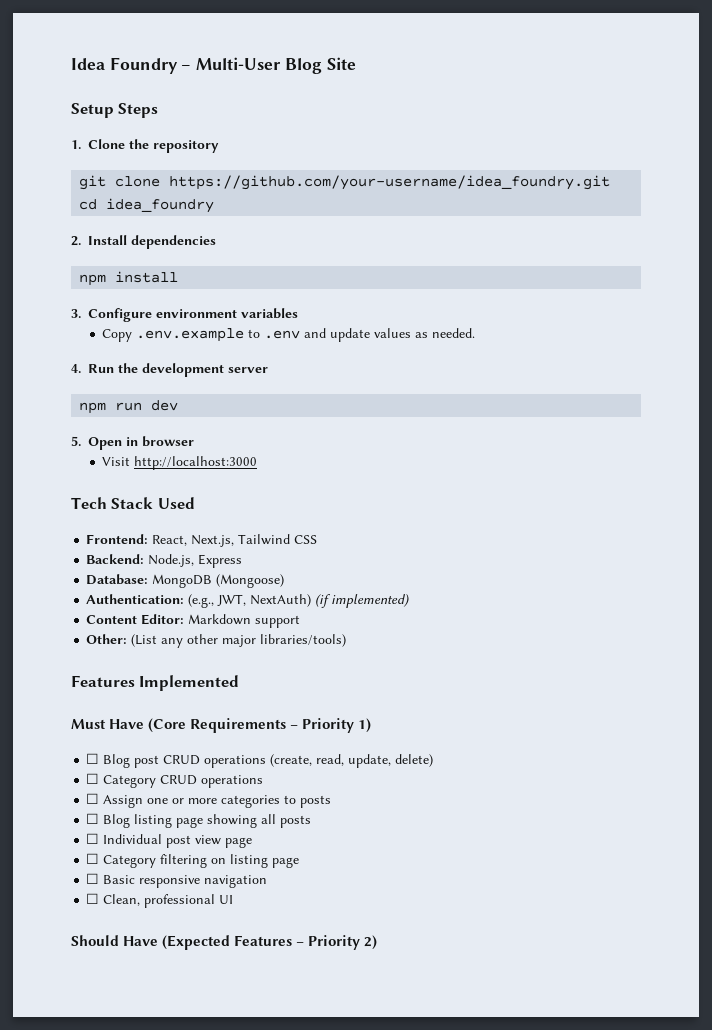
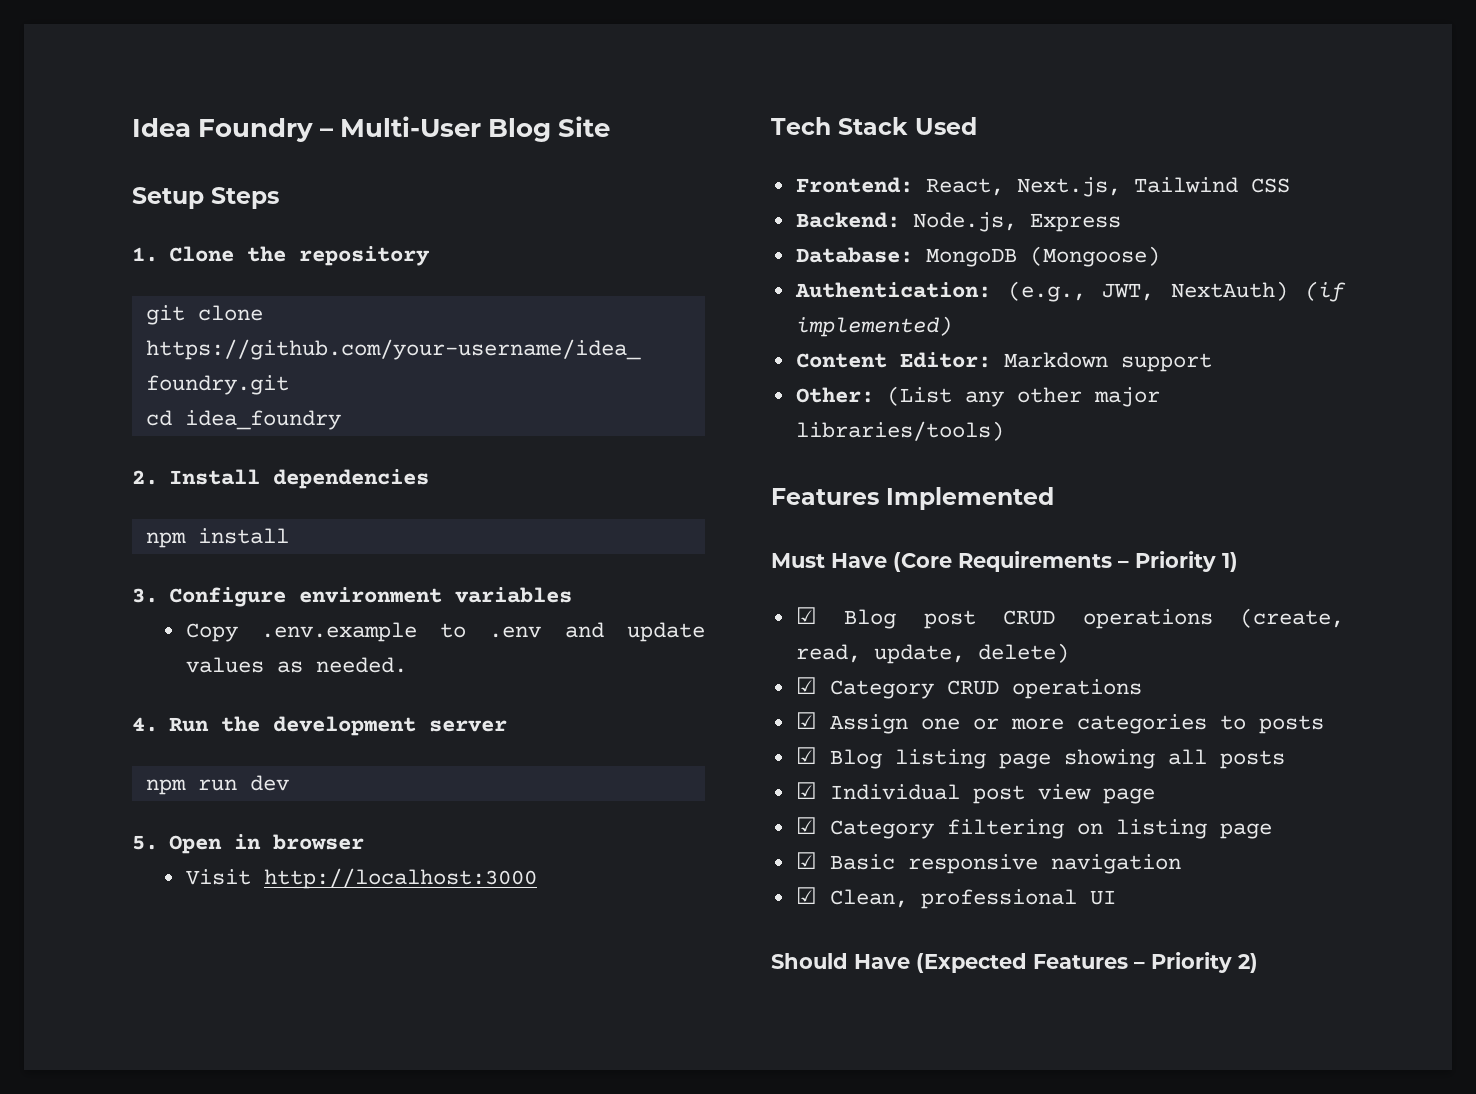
[86,753,100,764] ☐ -> [795,607,817,624] ☑
[86,773,100,784] ☐ -> [795,677,817,694] ☑
[86,793,100,804] ☐ -> [795,712,817,729] ☑
[86,813,100,824] ☐ -> [795,747,817,764] ☑
[86,833,100,844] ☐ -> [795,782,817,799] ☑
[86,853,100,864] ☐ -> [795,817,817,834] ☑
[86,873,100,884] ☐ -> [795,852,817,869] ☑
[86,893,100,904] ☐ -> [795,887,817,904] ☑

